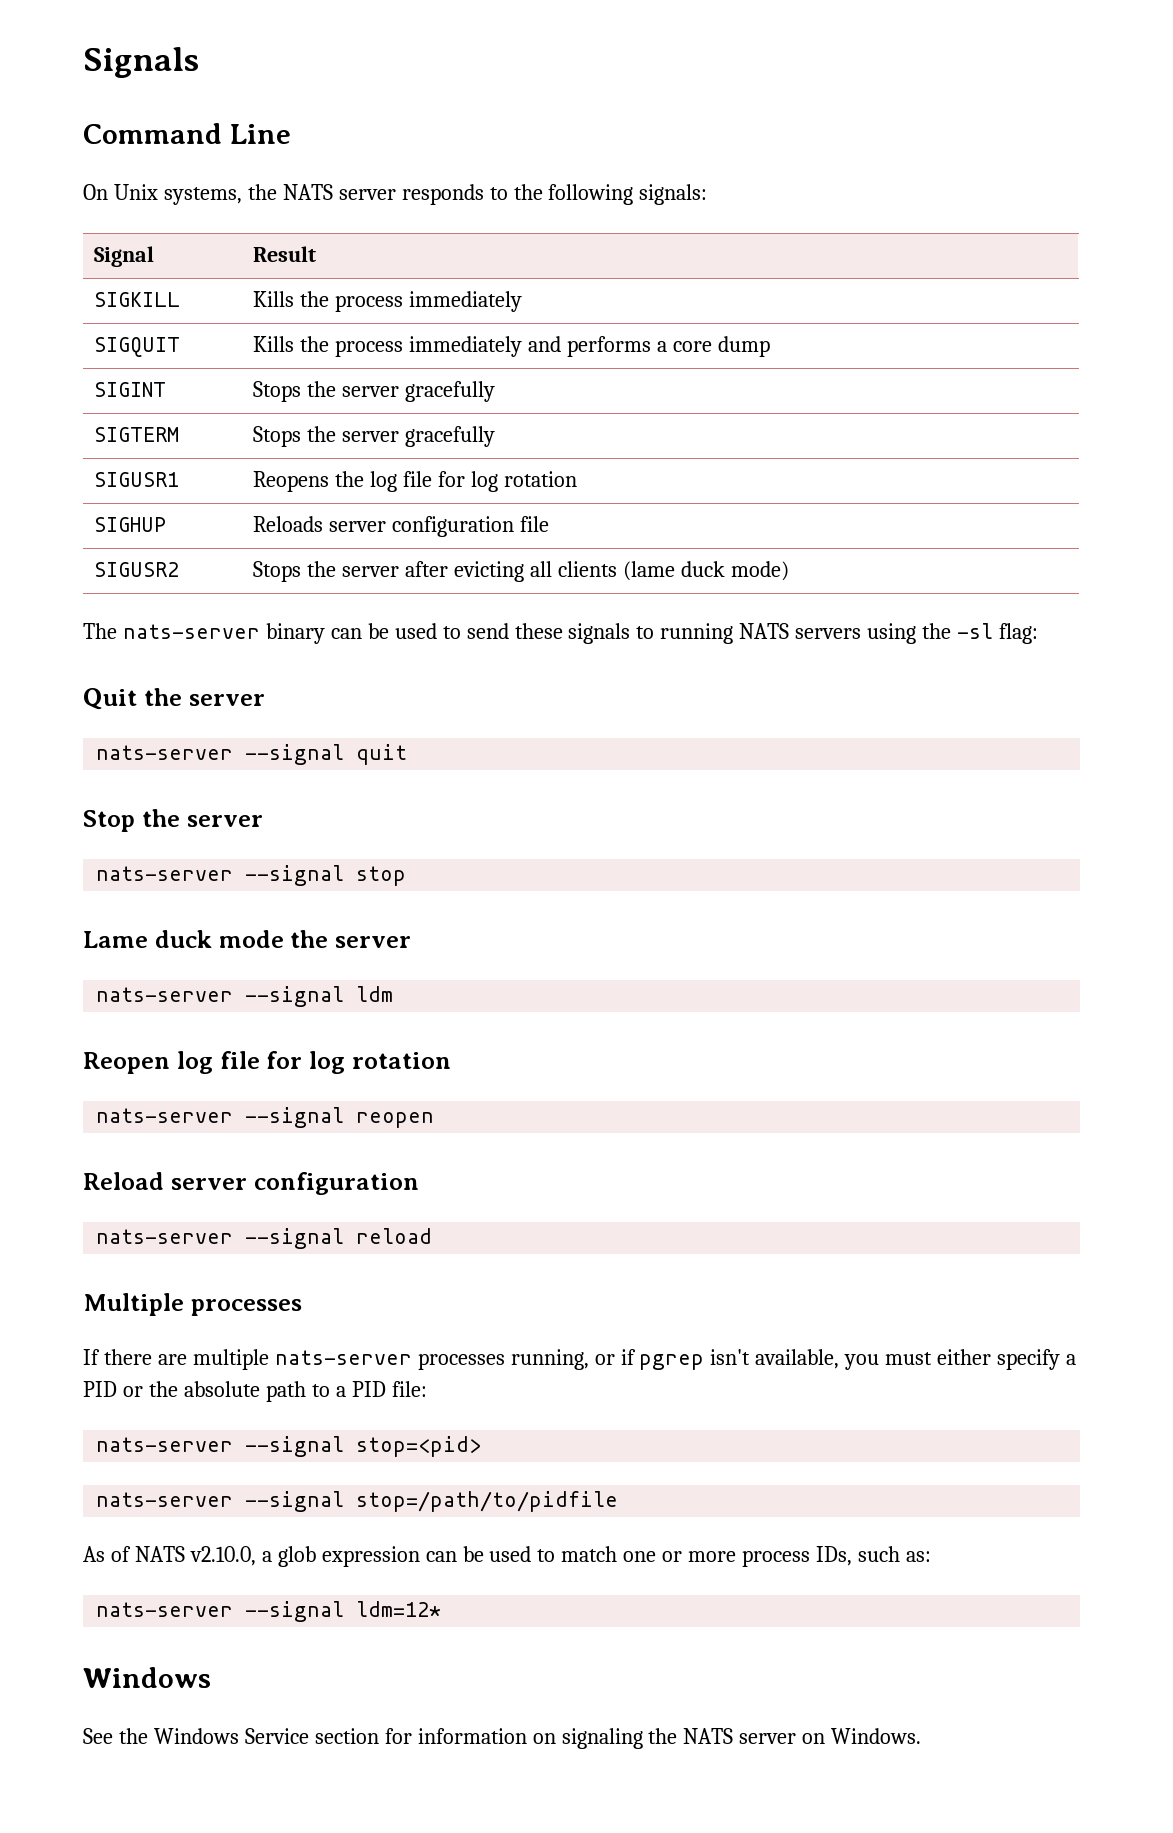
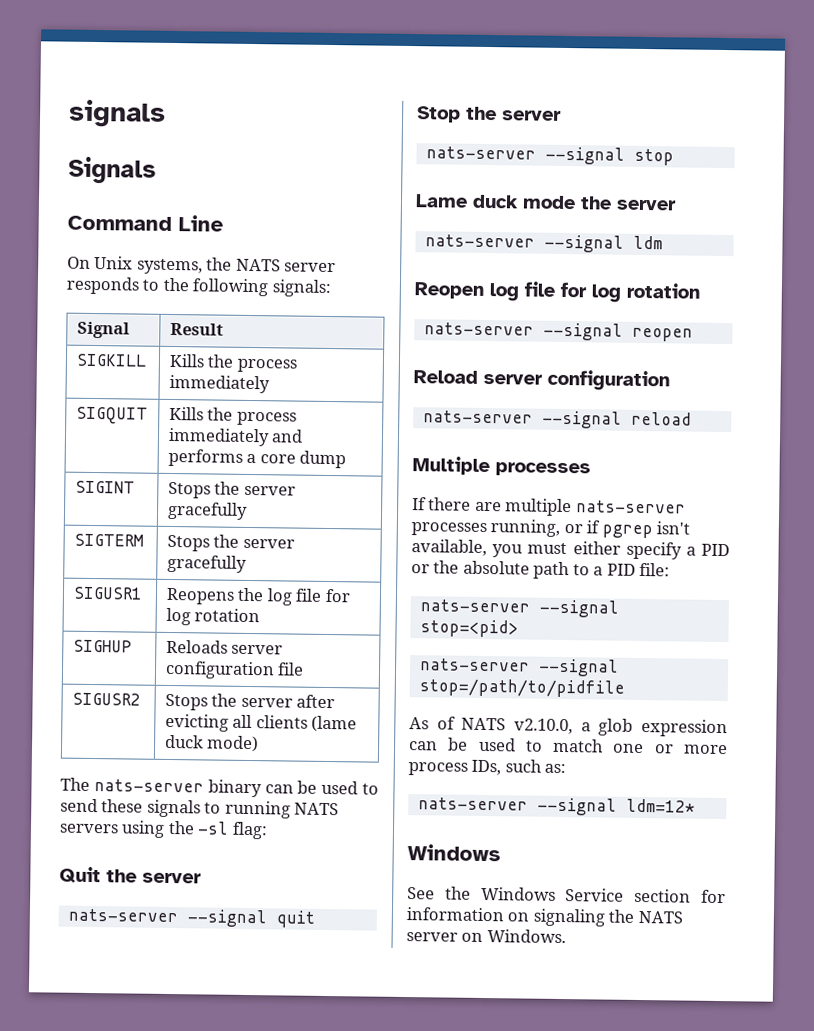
(83, 62) none -> [68,99,166,128] signals //

